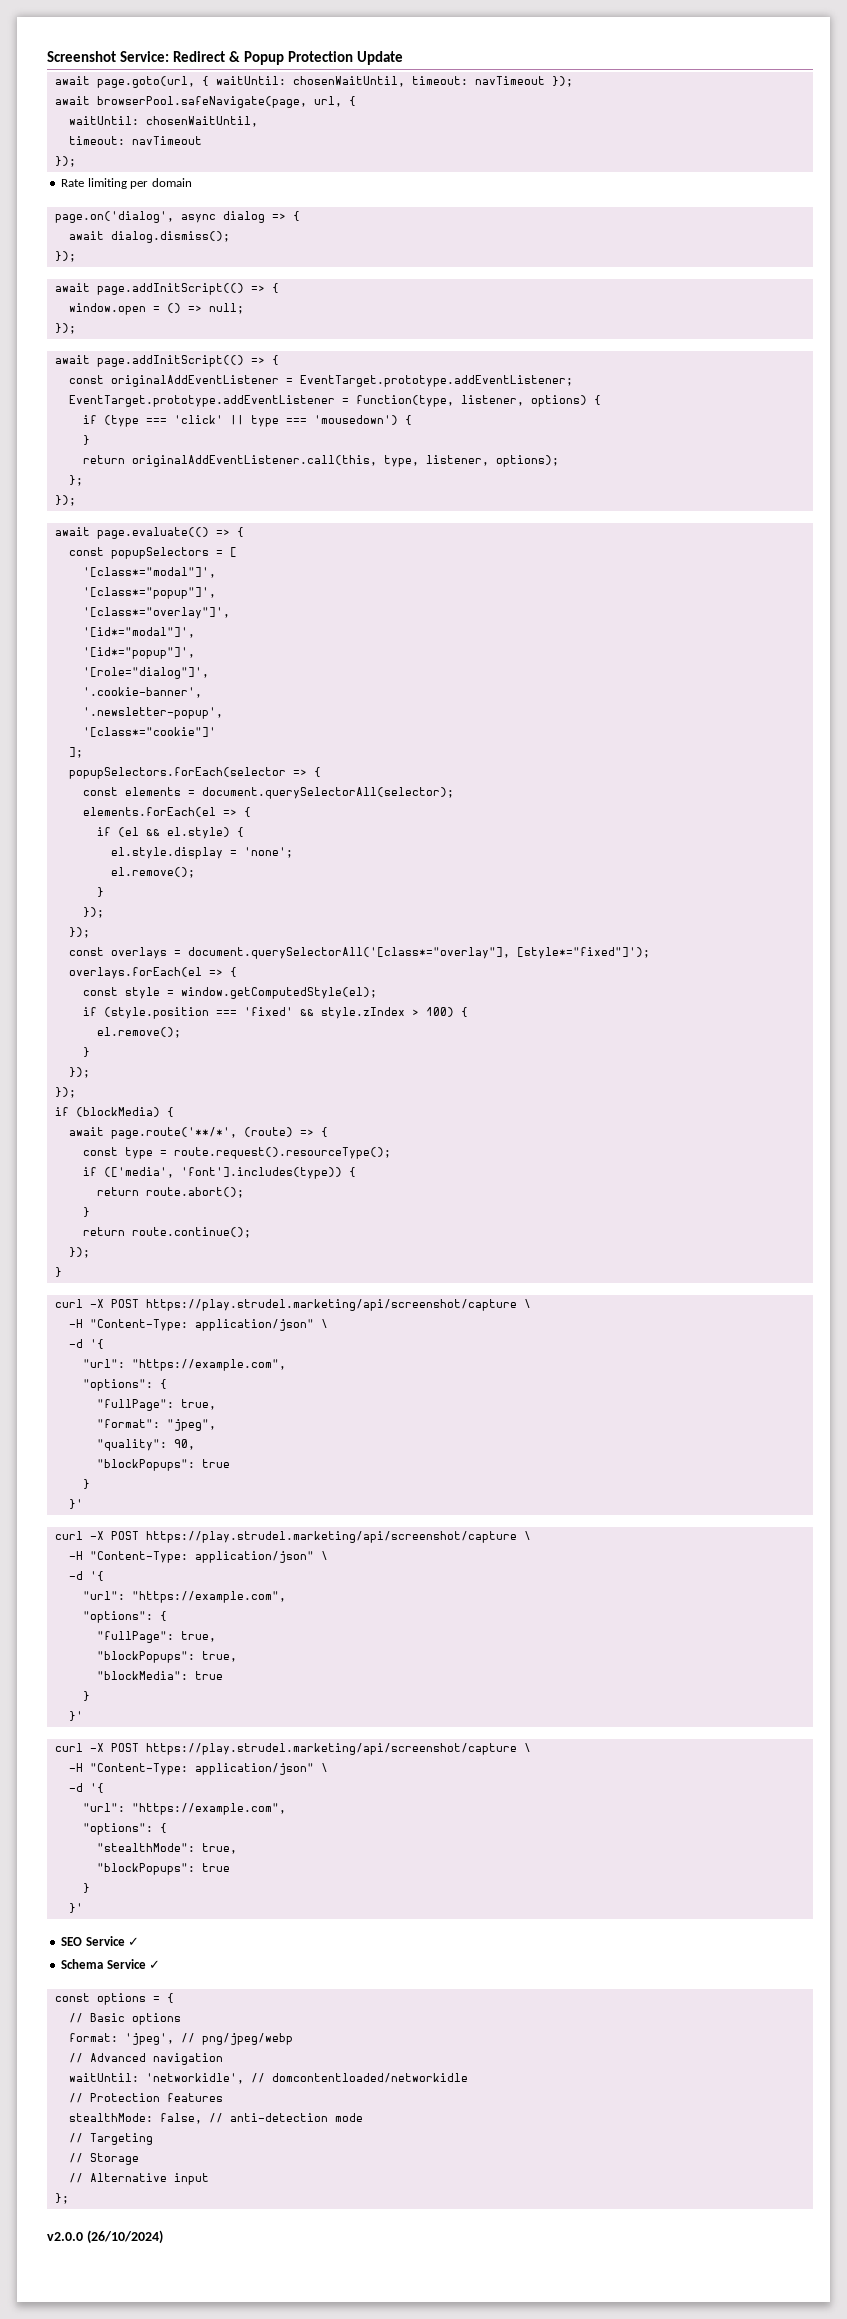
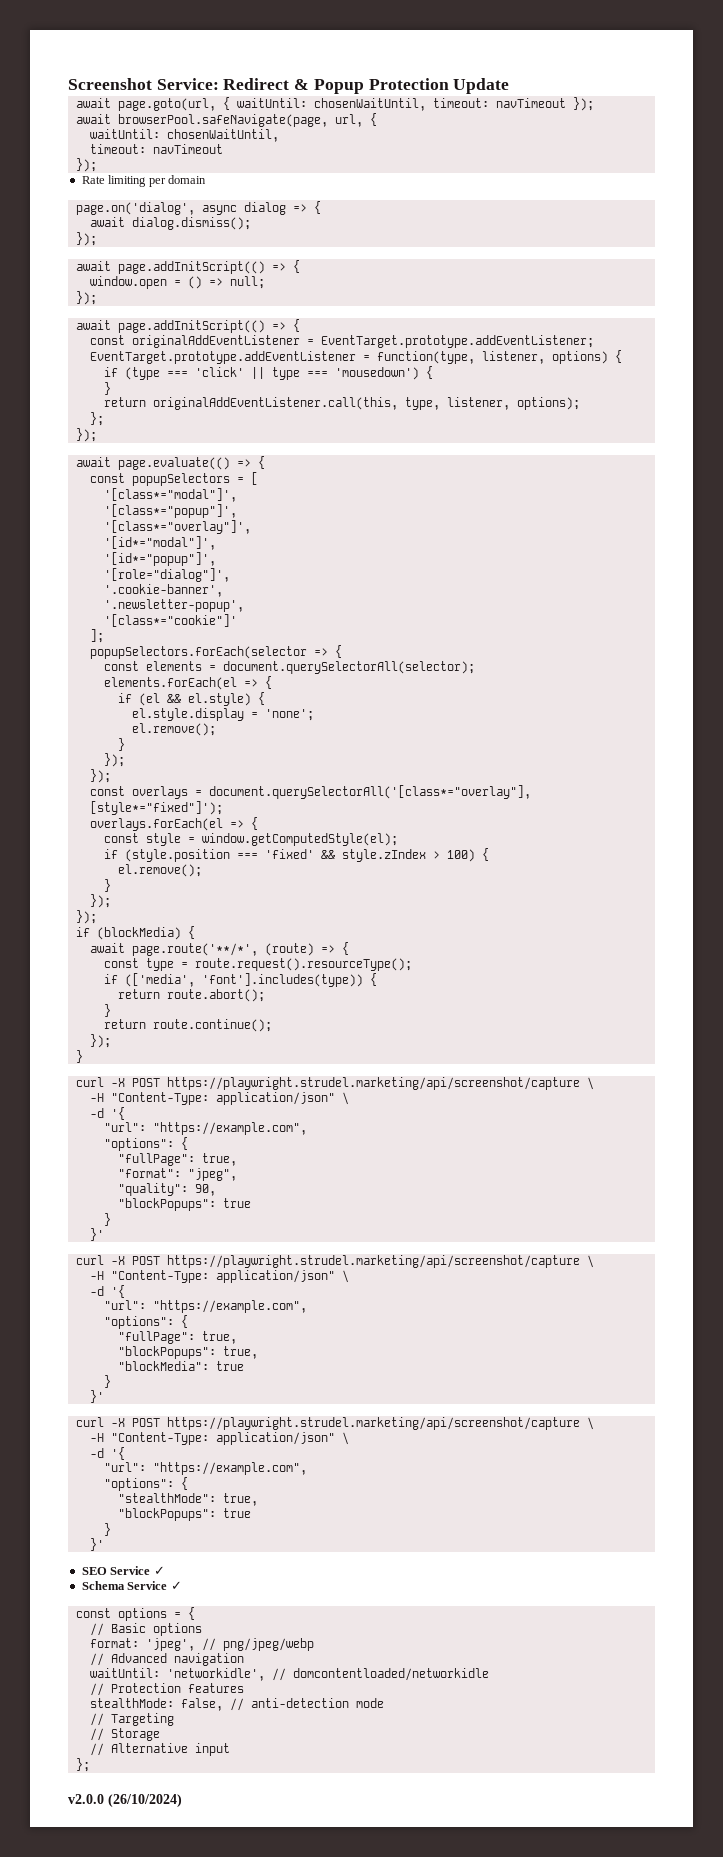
[145,1299,517,1311] https://play.strudel.marketing/api/screenshot/capture -> [166,1077,580,1090] https://playwright.strudel.marketing/api/screenshot/capture
[145,1531,517,1543] https://play.strudel.marketing/api/screenshot/capture -> [166,1255,580,1268] https://playwright.strudel.marketing/api/screenshot/capture
[145,1743,517,1755] https://play.strudel.marketing/api/screenshot/capture -> [166,1417,580,1430] https://playwright.strudel.marketing/api/screenshot/capture

